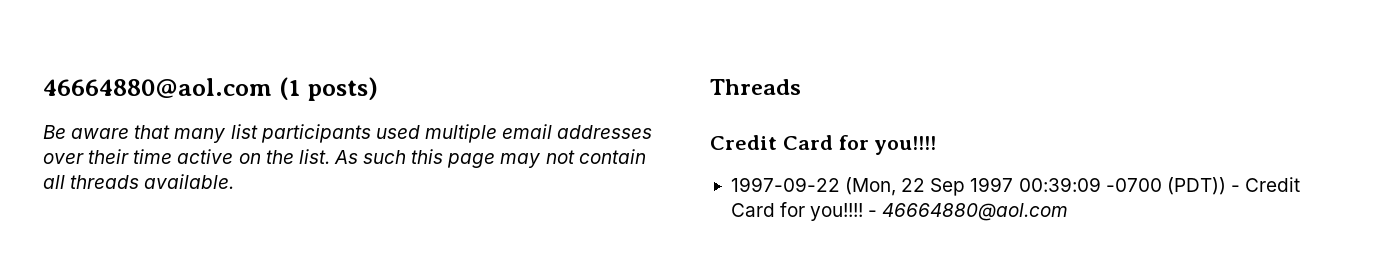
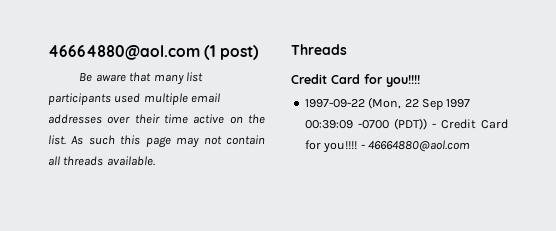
[307,77,378,101] posts) -> [220,45,260,60] post)

